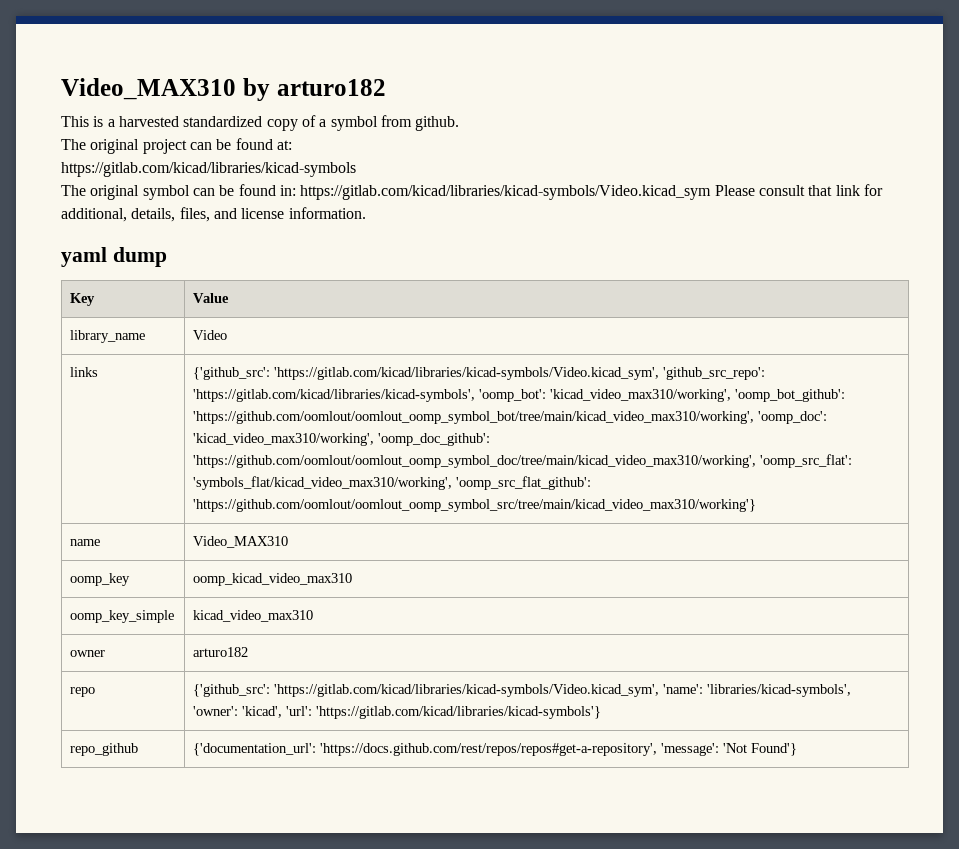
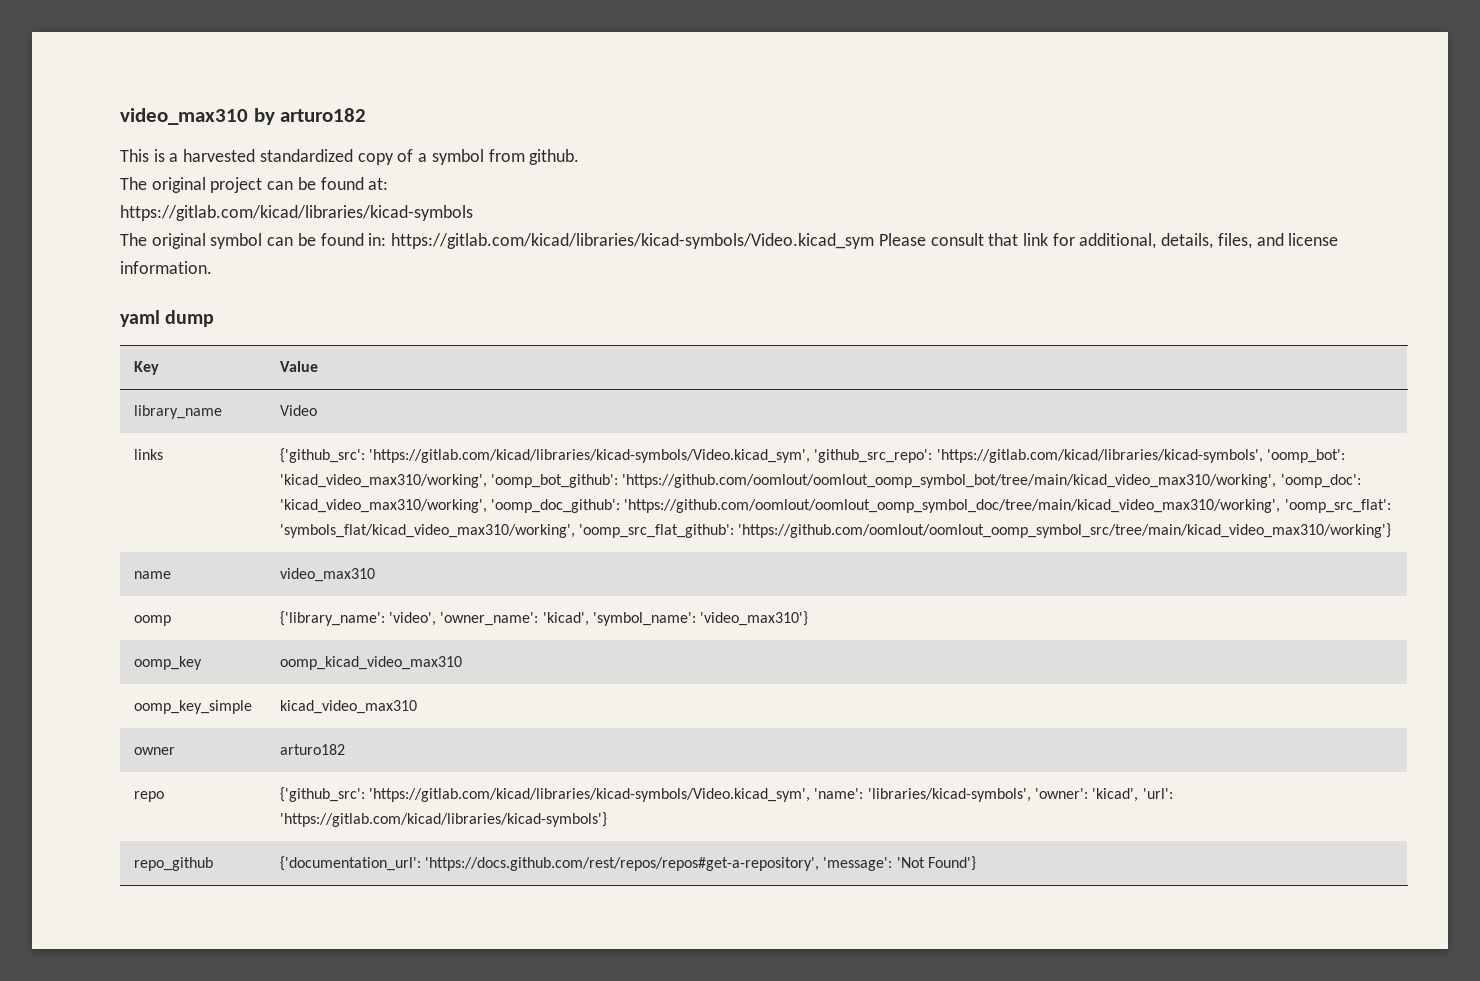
[61,78,236,100] Video_MAX310 -> [120,108,248,125] video_max310
[193,536,289,548] Video_MAX310 -> [279,568,375,582] [133,615,171,626] [279,611,809,626] video_max310 // oomp | {'library_name': 'video', 'owner_name': 'kicad', 'symbol_name': 'video_max310'}

